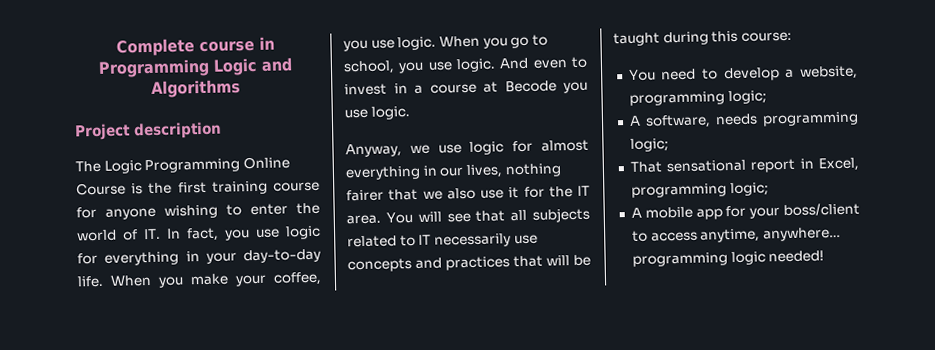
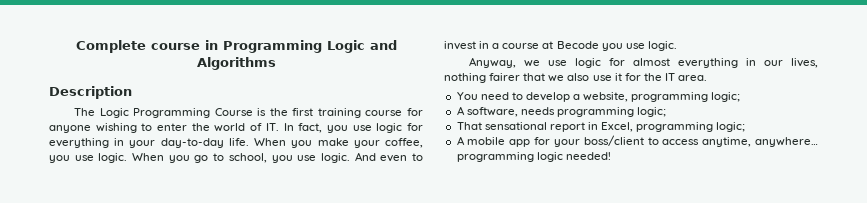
[74,121,222,141] Project description -> [49,86,132,99] Description
[242,156,290,170] Online -> (211, 113) none
[385,207,590,224] [347,233,538,248] [347,254,591,273] [613,30,792,47] You will see that all subjects related to IT necessarily use concepts and practices that will be taught during this course: -> (708, 78) none

